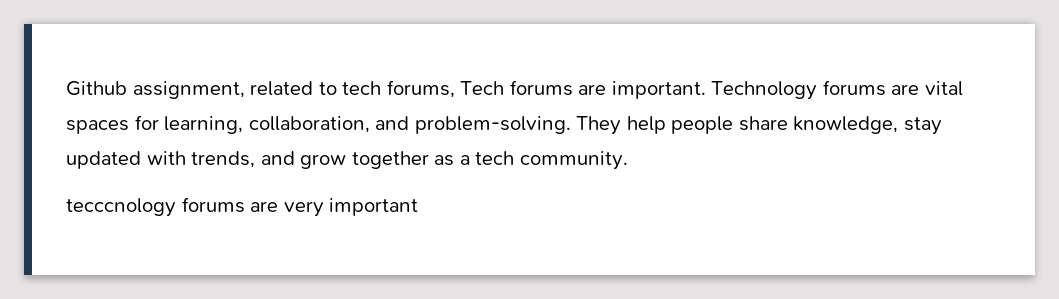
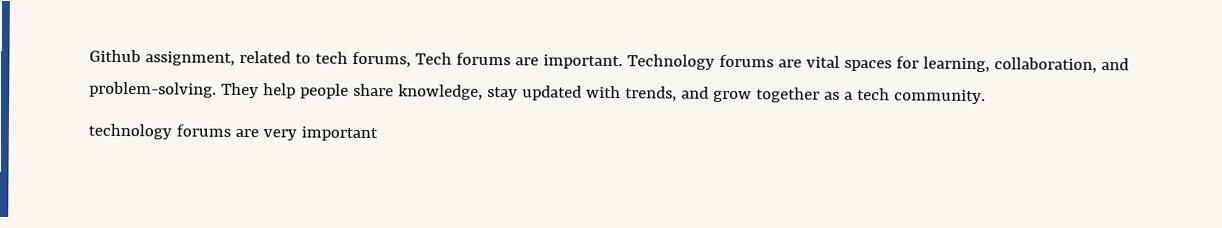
[66,198,176,217] tecccnology -> [88,123,172,140] technology

